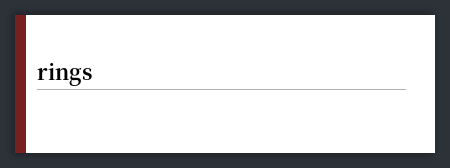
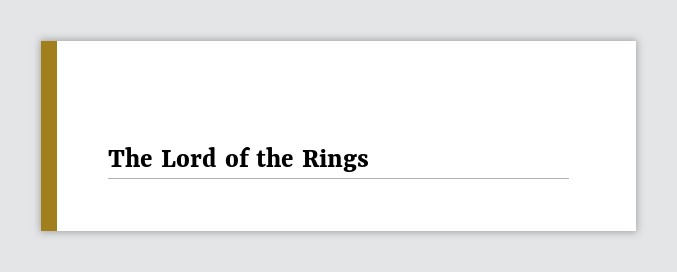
[37,62,92,86] rings -> [108,147,370,172] The Lord of the Rings

